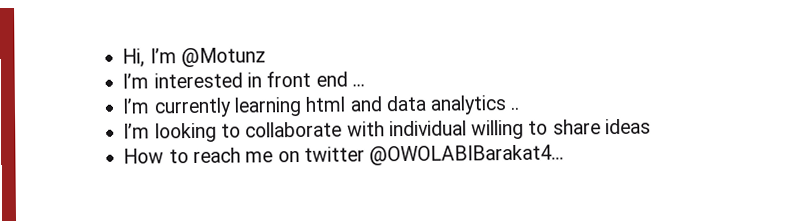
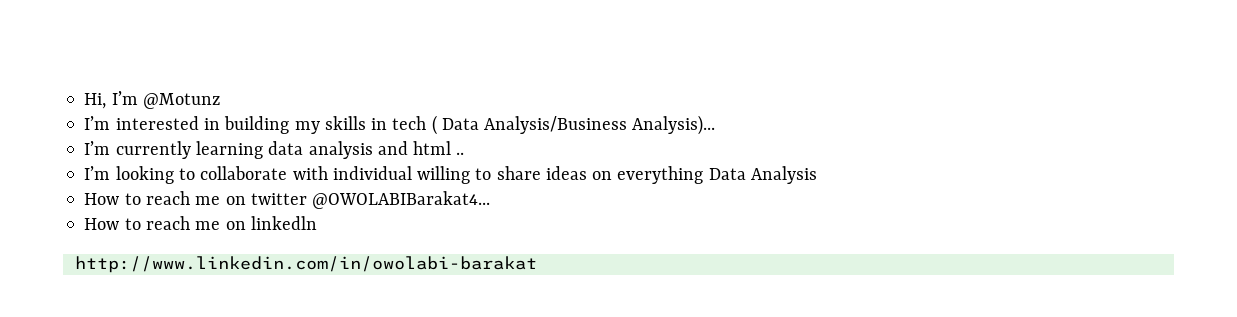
[266,70,365,88] front end ... -> [224,115,716,135] building my skills in tech ( Data Analysis/Business Analysis)...
[305,95,508,115] html and data analytics -> [268,141,452,159] data analysis and html
(651, 126) none -> [592,166,817,184] on everything Data Analysis
(565, 155) none -> [84,216,317,230] [74,256,537,273] // How to reach me on linkedln // http://www.linkedin.com/in/owolabi-barakat

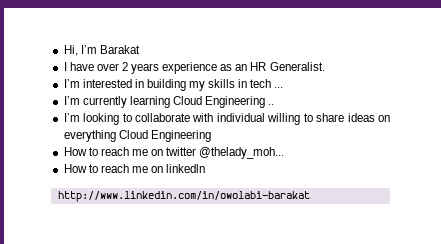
[142,93,220,109] @Motunz -> [99,45,140,54] [63,62,325,74] Barakat // I have over 2 years experience as an HR Generalist.
[431,115,716,135] ( Data Analysis/Business Analysis)... -> [274,87,284,88] ...
[268,141,452,159] data analysis and html -> [172,96,266,108] Cloud Engineering
[708,166,817,184] Data Analysis -> [118,130,211,142] Cloud Engineering
[312,191,491,209] @OWOLABIBarakat4... -> [199,147,285,159] @thelady_moh...

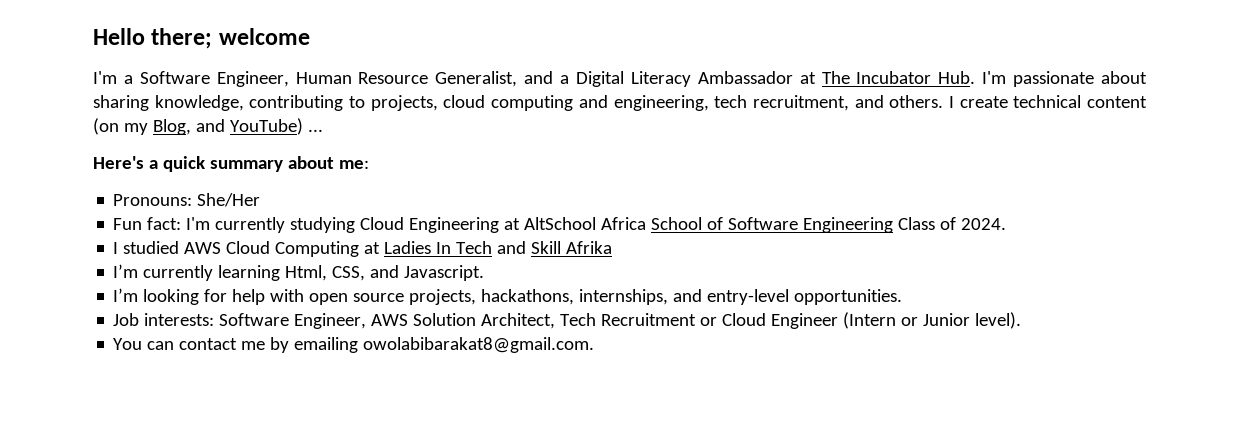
[63,45,140,56] [63,62,325,74] [63,79,284,91] [63,96,275,108] [63,113,391,125] [63,130,211,142] [63,147,285,159] [63,164,206,173] [57,191,310,202] Hi, I’m Barakat // I have over 2 years experience as an HR Generalist. // I’m interested in building my skills in tech ... // I’m currently learning Cloud Engineering .. // I’m looking to collaborate with individual willing to share ideas on everything Cloud Engineering // How to reach me on twitter @thelady_moh... // How to reach me on linkedln // http://www.linkedin.com/in/owolabi-barakat -> [93,28,310,49] [93,71,1147,87] [93,95,1147,111] [93,118,323,135] [93,156,369,172] [113,193,261,207] [113,217,1007,233] [113,241,613,257] [113,264,485,281] [113,288,903,305] [113,312,1022,329] [113,337,595,353] Hello there; welcome // I'm a Software Engineer, Human Resource Generalist, and a Digital Literacy Ambassador at The Incubator Hub. I'm passionate about sharing knowledge, contributing to projects, cloud computing and engineering, tech recruitment, and others. I create technical content (on my Blog, and YouTube) ... // Here's a quick summary about me: // Pronouns: She/Her // Fun fact: I'm currently studying Cloud Engineering at AltSchool Africa School of Software Engineering Class of 2024. // I studied AWS Cloud Computing at Ladies In Tech and Skill Afrika // I’m currently learning Html, CSS, and Javascript. // I’m looking for help with open source projects, hackathons, internships, and entry-level opportunities. // Job interests: Software Engineer, AWS Solution Architect, Tech Recruitment or Cloud Engineer (Intern or Junior level). // You can contact me by emailing owolabibarakat8@gmail.com.

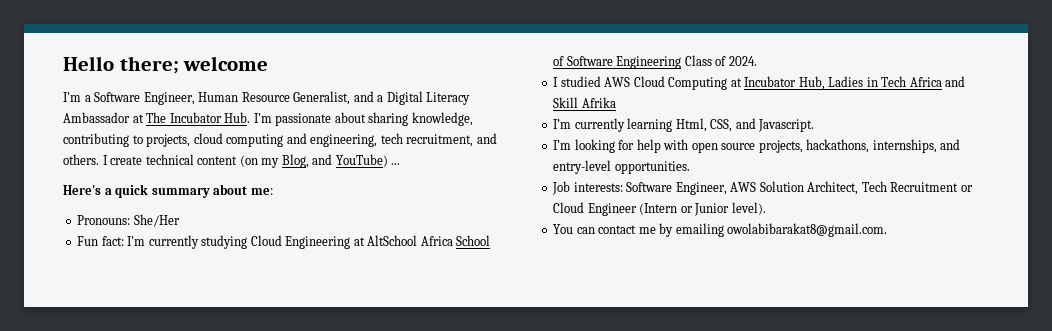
[384,241,493,254] Ladies In Tech -> [744,76,942,90] Incubator Hub, Ladies in Tech Africa

